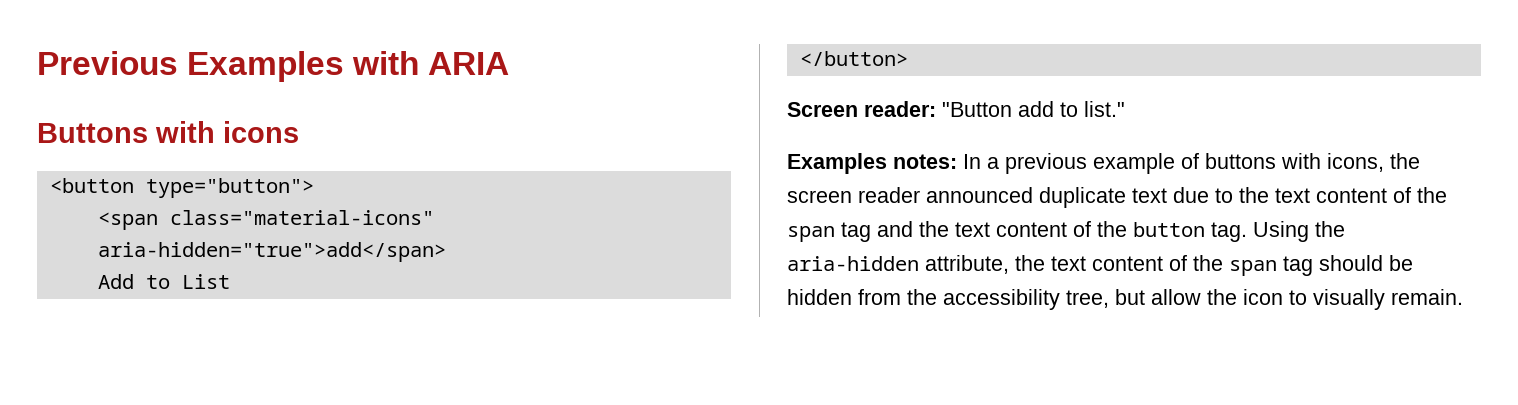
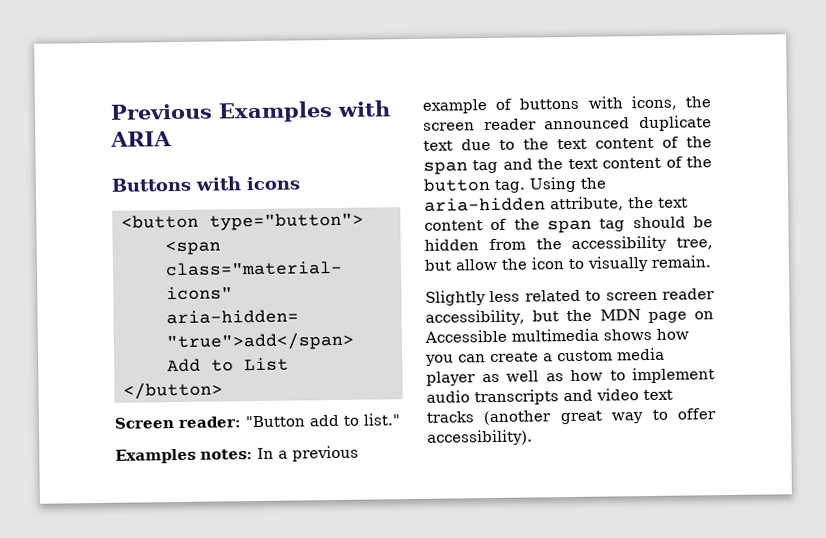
(1463, 297) none -> [425,288,715,306] [425,309,714,326] [424,328,689,343] [425,347,665,366] [426,367,715,386] [426,388,673,406] [426,408,716,426] [427,429,533,446] // Slightly less related to screen reader accessibility, but the MDN page on Accessible multimedia shows how you can create a custom media player as well as how to implement audio transcripts and video text tracks (another great way to offer accessibility).

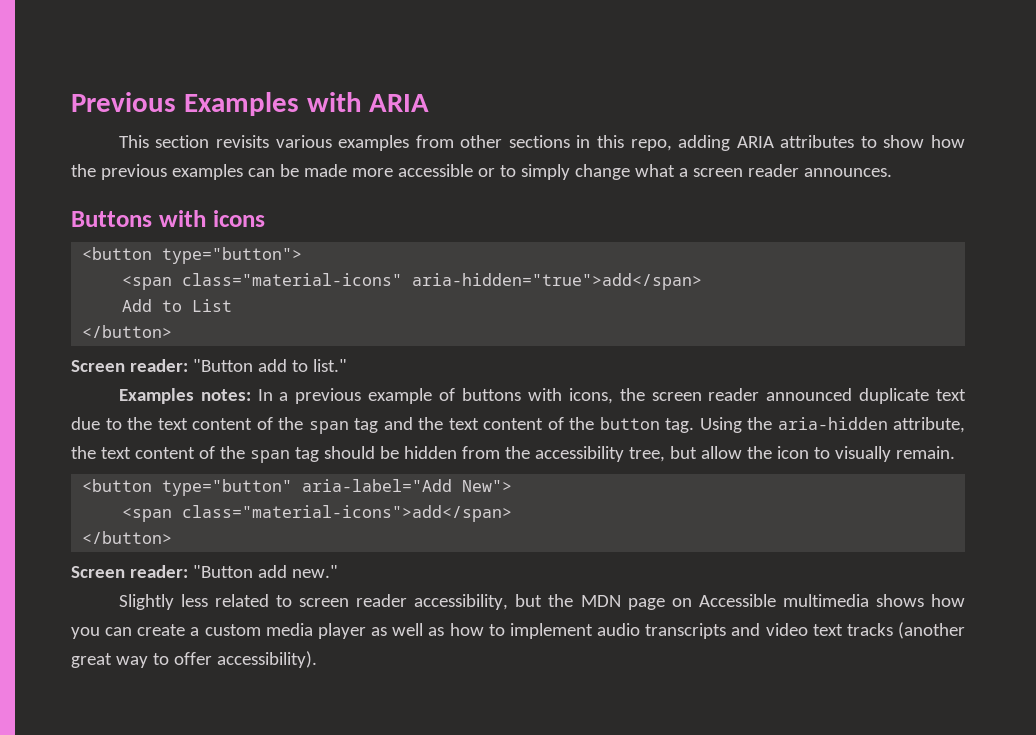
(172, 139) none -> [118,135,965,151] [71,164,892,180] // This section revisits various examples from other sections in this repo, adding ARIA attributes to show how the previous examples can be made more accessible or to simply change what a screen reader announces.
(712, 261) none -> [82,479,513,496] [122,505,513,522] [82,531,173,544] [71,565,338,578] // <button type="button" aria-label="Add New"> // <span class="material-icons">add</span> // </button> // Screen reader: "Button add new."

